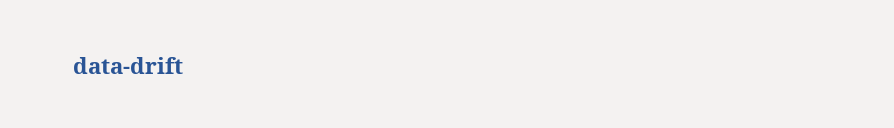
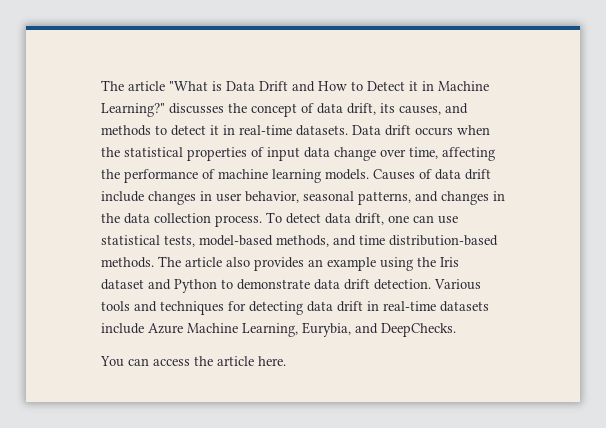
[73,57,183,74] data-drift -> [101,80,489,92] [101,103,468,117] [101,125,490,136] [101,147,495,161] [101,169,491,183] [101,191,505,205] [101,212,458,227] [101,235,498,247] [101,256,459,271] [101,279,481,293] [101,301,489,315] [101,322,456,337] [100,356,286,367] The article "What is Data Drift and How to Detect it in Machine Learning?" discusses the concept of data drift, its causes, and methods to detect it in real-time datasets. Data drift occurs when the statistical properties of input data change over time, affecting the performance of machine learning models. Causes of data drift include changes in user behavior, seasonal patterns, and changes in the data collection process. To detect data drift, one can use statistical tests, model-based methods, and time distribution-based methods. The article also provides an example using the Iris dataset and Python to demonstrate data drift detection. Various tools and techniques for detecting data drift in real-time datasets include Azure Machine Learning, Eurybia, and DeepChecks. // You can access the article here.

